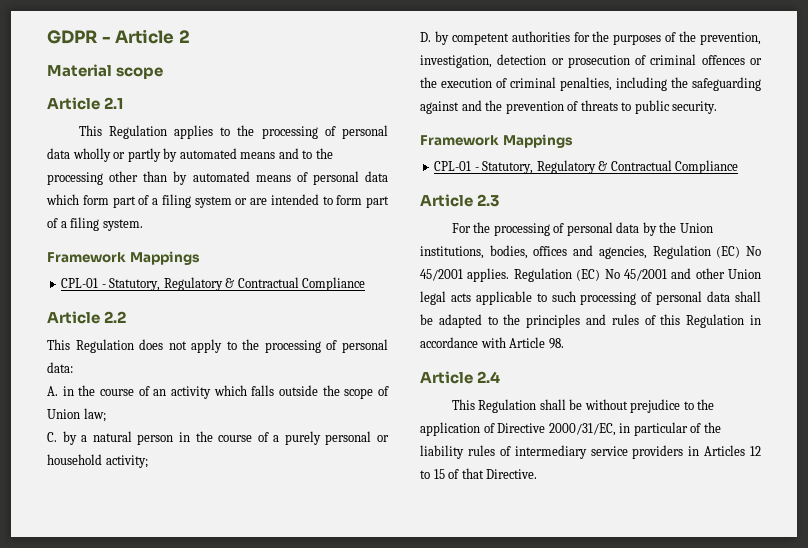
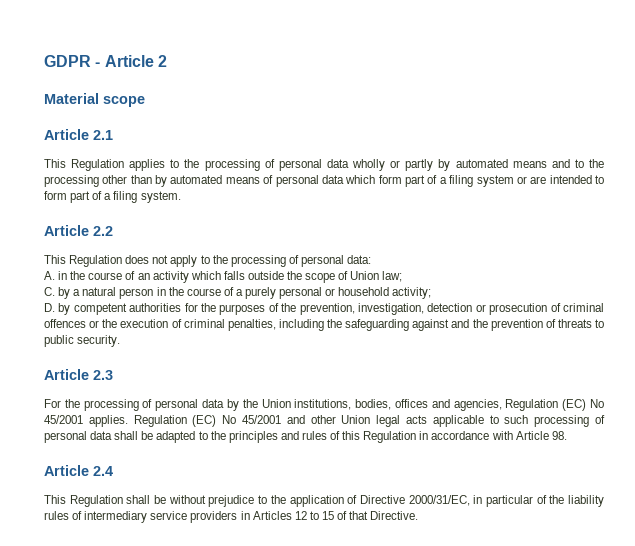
[47,251,200,265] [61,277,366,291] // Framework Mappings // CPL-01 - Statutory, Regulatory & Contractual Compliance -> (181, 197) none
[420,134,573,148] [434,160,739,174] // Framework Mappings // CPL-01 - Statutory, Regulatory & Contractual Compliance -> (121, 341) none

